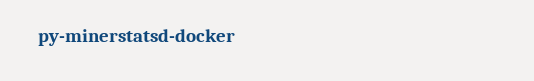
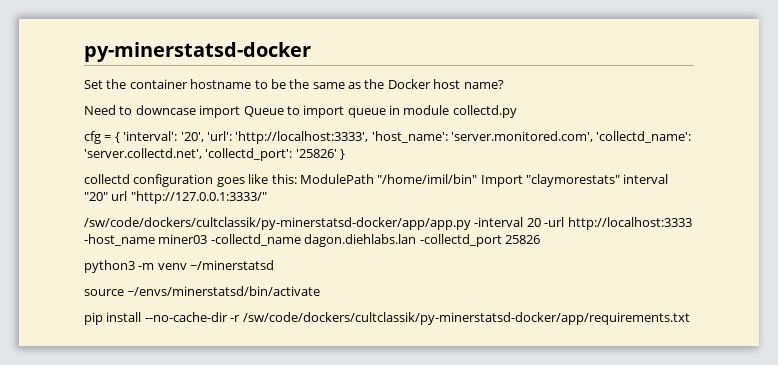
(235, 37) none -> [84,79,504,89] [84,105,517,118] [84,131,692,144] [84,148,346,161] [84,174,669,187] [84,191,267,204] [84,217,692,230] [84,234,540,247] [84,260,275,273] [84,286,321,296] [84,312,690,325] // Set the container hostname to be the same as the Docker host name? // Need to downcase import Queue to import queue in module collectd.py // cfg = { 'interval': '20', 'url': 'http://localhost:3333', 'host_name': 'server.monitored.com', 'collectd_name': 'server.collectd.net', 'collectd_port': '25826' } // collectd configuration goes like this: ModulePath "/home/imil/bin" Import "claymorestats" interval "20" url "http://127.0.0.1:3333/" // /sw/code/dockers/cultclassik/py-minerstatsd-docker/app/app.py -interval 20 -url http://localhost:3333 -host_name miner03 -collectd_name dagon.diehlabs.lan -collectd_port 25826 // python3 -m venv ~/minerstatsd // source ~/envs/minerstatsd/bin/activate // pip install --no-cache-dir -r /sw/code/dockers/cultclassik/py-minerstatsd-docker/app/requirements.txt

